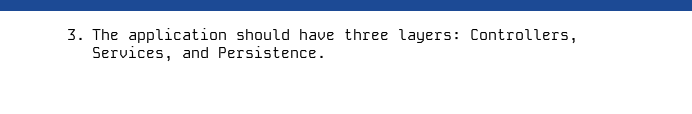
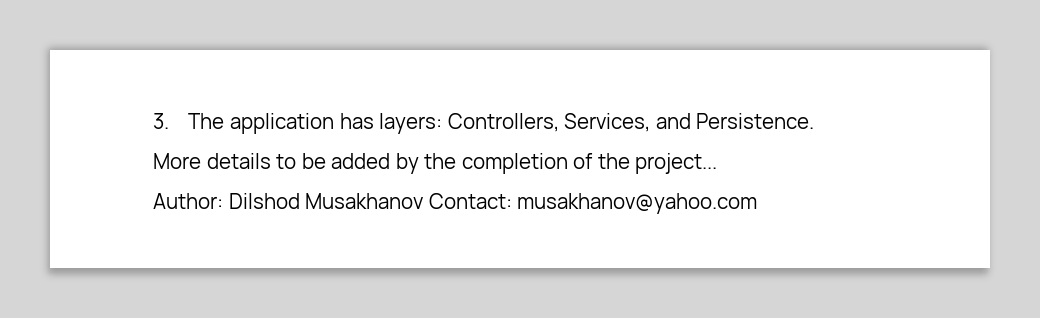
[236,29,390,40] should have three -> [339,113,374,129] has
(327, 52) none -> [153,153,718,174] [153,193,758,214] // More details to be added by the completion of the project... // Author: Dilshod Musakhanov Contact: musakhanov@yahoo.com

